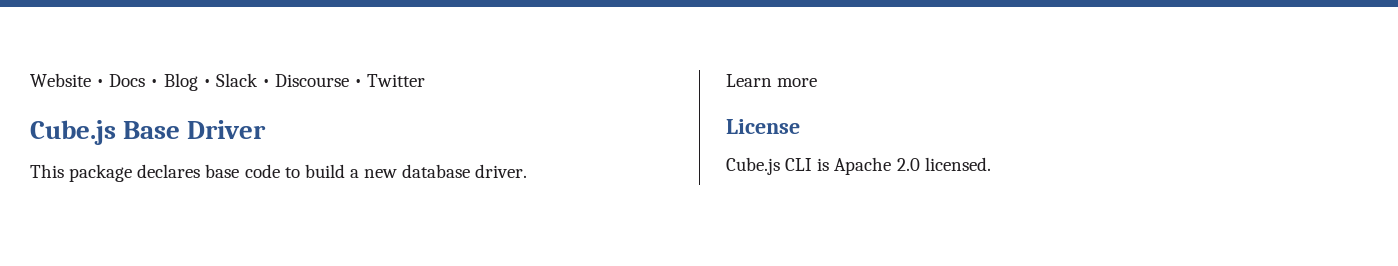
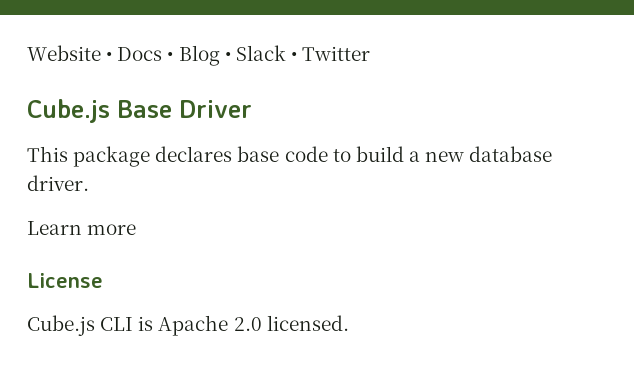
[275,74,363,87] Discourse • -> (297, 56) none

